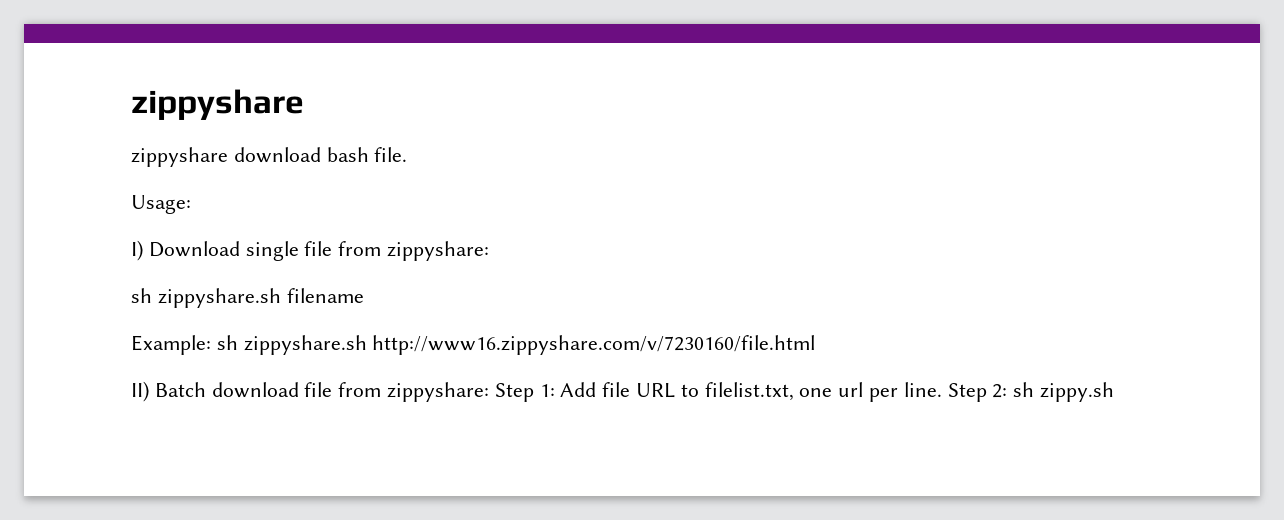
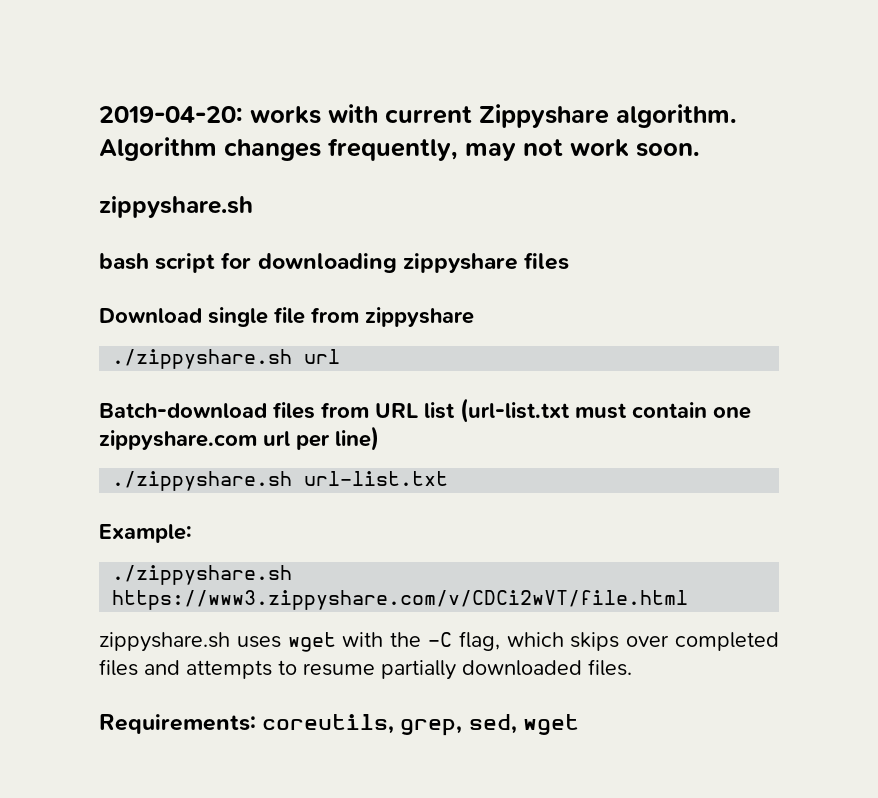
[131,89,304,120] [131,147,408,167] [131,195,191,214] [131,240,490,261] [131,288,364,308] [131,335,816,355] [131,381,1115,402] zippyshare // zippyshare download bash file. // Usage: // I) Download single file from zippyshare: // sh zippyshare.sh filename // Example: sh zippyshare.sh http://www16.zippyshare.com/v/7230160/file.html // II) Batch download file from zippyshare: Step 1: Add file URL to filelist.txt, one url per line. Step 2: sh zippy.sh -> [99,104,737,128] [99,137,700,161] [99,196,253,218] [99,252,570,273] [99,307,474,327] [112,349,341,369] [99,398,751,423] [99,426,379,451] [112,471,449,491] [99,524,192,543] [112,565,293,585] [112,590,689,610] [99,631,779,652] [99,659,632,680] [99,714,579,736] 2019-04-20: works with current Zippyshare algorithm. Algorithm changes frequently, may not work soon. // zippyshare.sh // bash script for downloading zippyshare files // Download single file from zippyshare // ./zippyshare.sh url // Batch-download files from URL list (url-list.txt must contain one zippyshare.com url per line) // ./zippyshare.sh url-list.txt // Example: // ./zippyshare.sh https://www3.zippyshare.com/v/CDCi2wVT/file.html // zippyshare.sh uses wget with the -C flag, which skips over completed files and attempts to resume partially downloaded files. // Requirements: coreutils, grep, sed, wget

